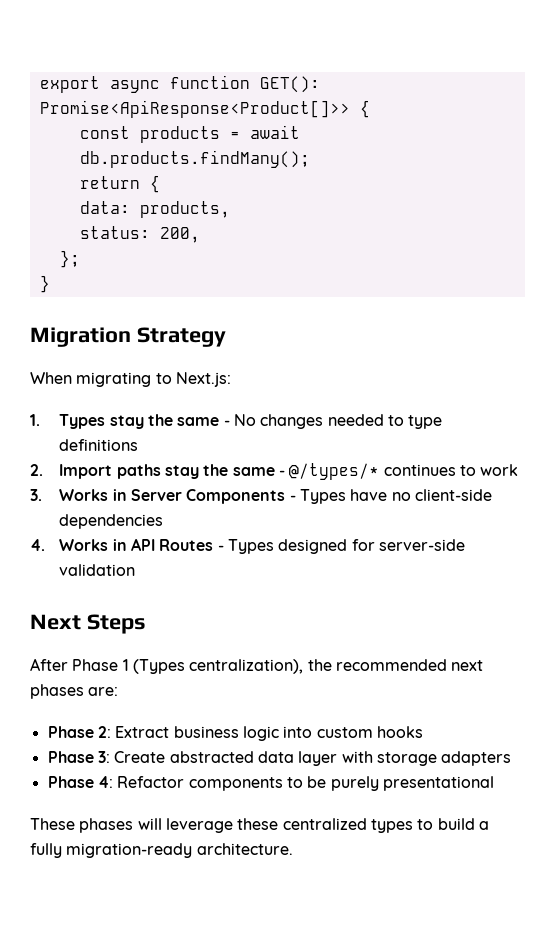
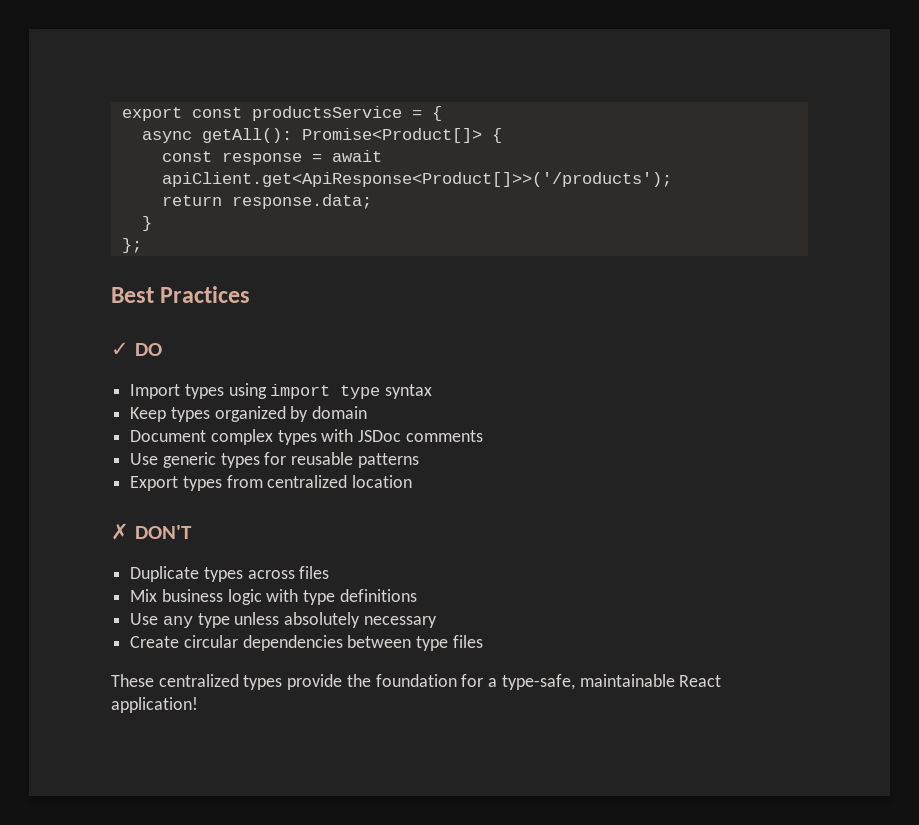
[109,75,320,93] [39,100,350,118] async function GET(): Promise<ApiResponse<Product[]>> -> [191,106,442,121] [141,128,482,143] const productsService = { // async getAll(): Promise<Product[]>
[139,126,220,143] products -> [221,152,302,165] response
[79,150,310,168] db.products.findMany(); -> [161,172,672,187] apiClient.get<ApiResponse<Product[]>>('/products');
[149,175,160,193] [79,201,230,218] [79,226,200,243] [59,250,80,268] [39,275,50,293] [30,327,226,347] [30,372,231,387] [30,414,443,429] [59,439,139,451] [30,463,519,480] [30,489,493,504] [59,514,164,529] [30,538,466,554] [59,564,136,576] [30,614,146,634] [30,658,484,674] [30,684,119,699] [47,726,423,741] [47,751,512,766] [47,776,494,791] [30,818,489,833] [30,843,293,858] { // data: products, // status: 200, // }; // } // Migration Strategy // When migrating to Next.js: // 1. Types stay the same - No changes needed to type definitions // 2. Import paths stay the same - @/types/* continues to work // 3. Works in Server Components - Types have no client-side dependencies // 4. Works in API Routes - Types designed for server-side validation // Next Steps // After Phase 1 (Types centralization), the recommended next phases are: // Phase 2: Extract business logic into custom hooks // Phase 3: Create abstracted data layer with storage adapters // Phase 4: Refactor components to be purely presentational // These phases will leverage these centralized types to build a fully migration-ready architecture. -> [231,194,372,209] [141,216,152,231] [121,238,142,253] [111,286,251,303] [111,342,162,356] [130,383,433,399] [130,406,368,422] [130,429,483,445] [130,452,419,468] [130,475,413,491] [111,523,192,540] [130,566,330,582] [130,589,417,605] [130,612,437,628] [130,635,483,651] [111,674,722,690] [111,697,198,713] response.data; // } // }; // Best Practices // ✓ DO // Import types using import type syntax // Keep types organized by domain // Document complex types with JSDoc comments // Use generic types for reusable patterns // Export types from centralized location // ✗ DON'T // Duplicate types across files // Mix business logic with type definitions // Use any type unless absolutely necessary // Create circular dependencies between type files // These centralized types provide the foundation for a type-safe, maintainable React application!

